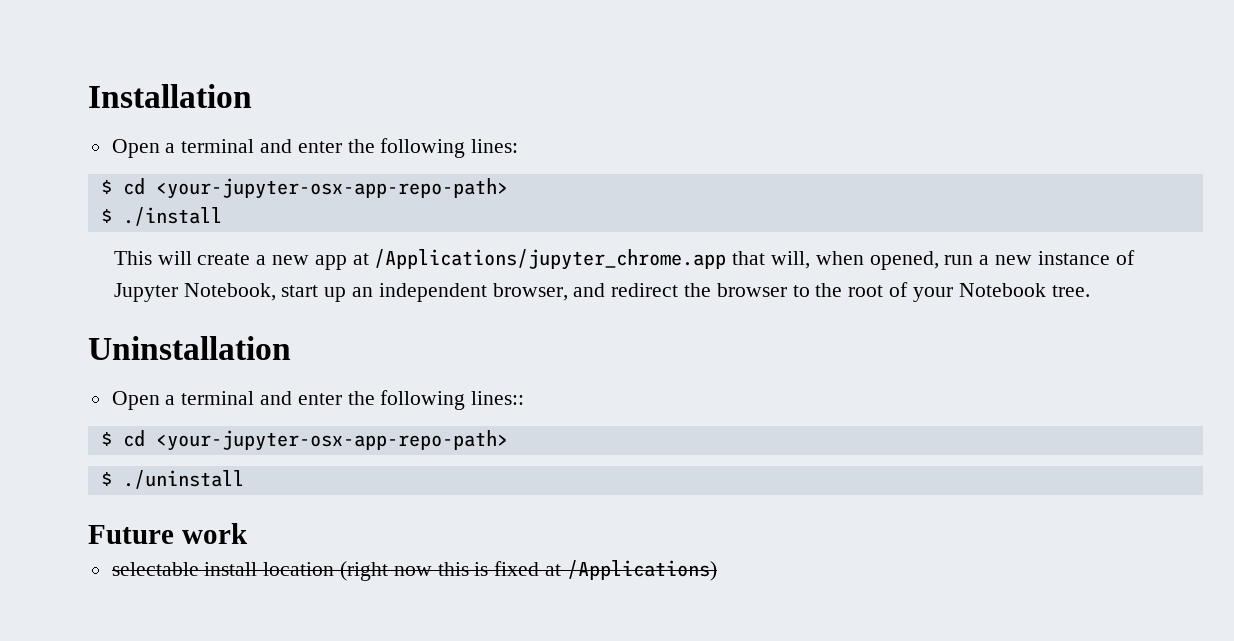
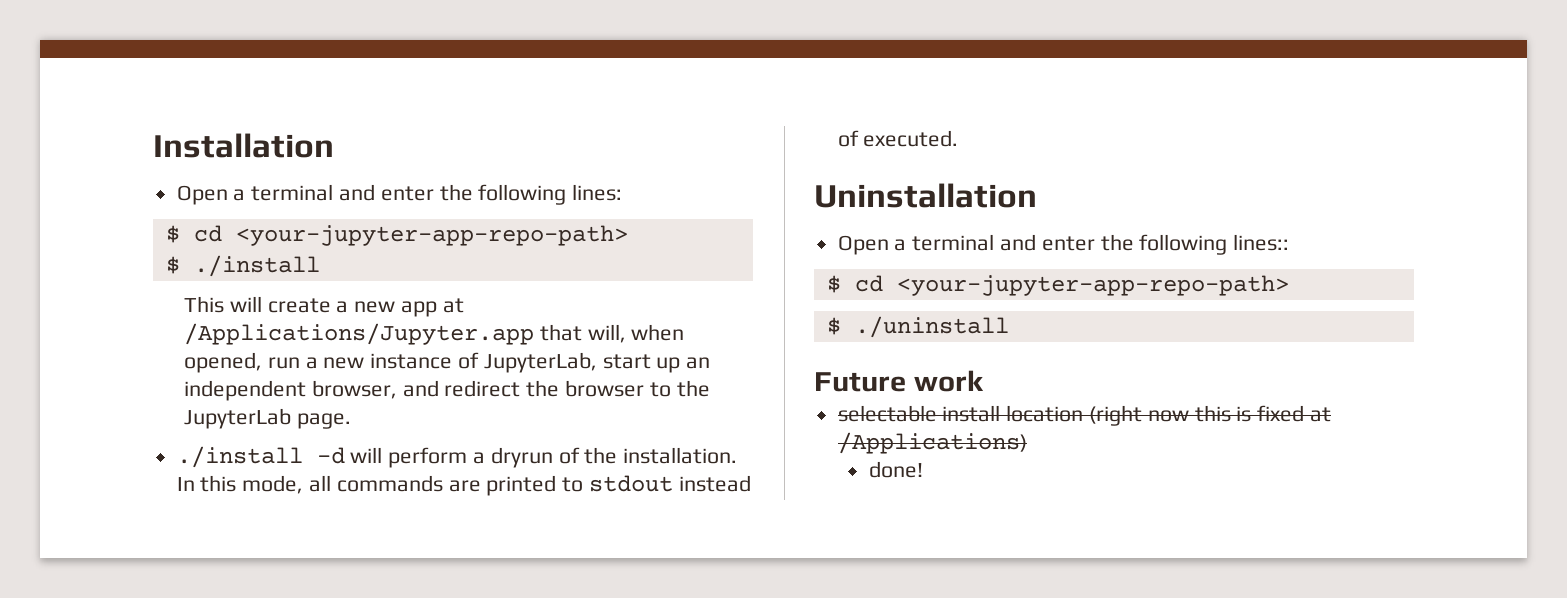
[155,178,508,199] <your-jupyter-osx-app-repo-path> -> [235,225,628,246] <your-jupyter-app-repo-path>
[374,249,727,270] /Applications/jupyter_chrome.app -> [183,323,534,345] /Applications/Jupyter.app
[113,283,276,302] Jupyter Notebook, -> [483,352,597,373] JupyterLab,
[848,282,1090,302] root of your Notebook tree. -> [183,408,351,429] [176,446,738,468] [176,475,751,496] [837,130,959,147] JupyterLab page. // ./install -d will perform a dryrun of the installation. In this mode, all commands are printed to stdout instead of executed.
[155,430,508,451] <your-jupyter-osx-app-repo-path> -> [896,275,1289,296] <your-jupyter-app-repo-path>
(717, 570) none -> [868,461,923,478] // done!

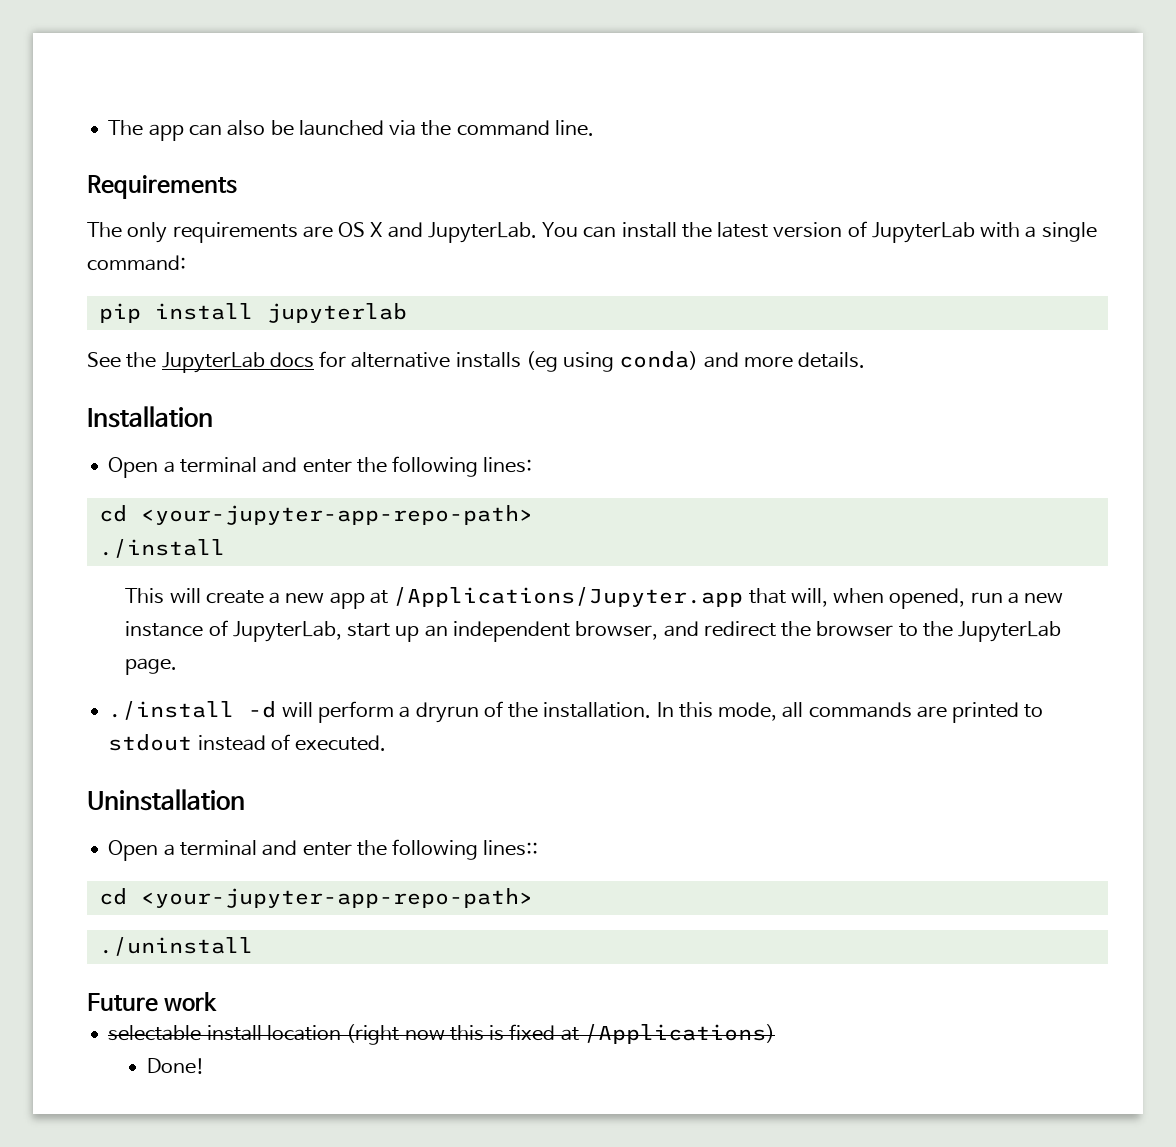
(153, 145) none -> [108,120,594,141] [87,175,237,199] [87,221,1097,243] [87,255,186,271] [98,303,407,323] [87,351,866,373] The app can also be launched via the command line. // Requirements // The only requirements are OS X and JupyterLab. You can install the latest version of JupyterLab with a single command: // pip install jupyterlab // See the JupyterLab docs for alternative installs (eg using conda) and more details. //
[165,225,628,246] [165,256,180,274] $ cd <your-jupyter-app-repo-path> // $ -> [98,505,533,525] cd <your-jupyter-app-repo-path> //
[826,275,1289,296] [826,317,841,335] $ cd <your-jupyter-app-repo-path> // $ -> [98,888,533,908] cd <your-jupyter-app-repo-path> //
[868,461,923,478] done! -> [146,1058,205,1074] Done!

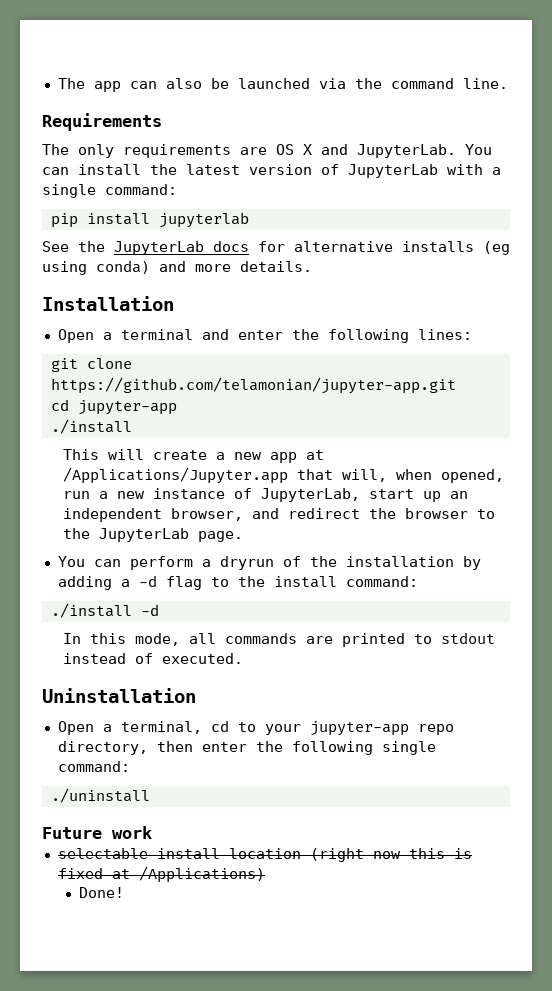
[98,505,533,525] // cd <your-jupyter-app-repo-path> -> [50,358,132,372] [50,377,456,394] [50,399,177,415] // git clone https://github.com/telamonian/jupyter-app.git // cd jupyter-app
[108,701,313,720] ./install -d will -> [57,556,121,567] You can
[543,702,652,718] installation. -> [345,556,481,570] [57,575,418,590] [50,603,159,618] installation by adding a -d flag to the install command: // ./install -d //
[179,839,539,860] [98,888,533,908] terminal and enter the following lines:: // cd <your-jupyter-app-repo-path> -> [120,720,454,736] [57,741,436,755] [57,761,130,772] terminal, cd to your jupyter-app repo directory, then enter the following single command:

